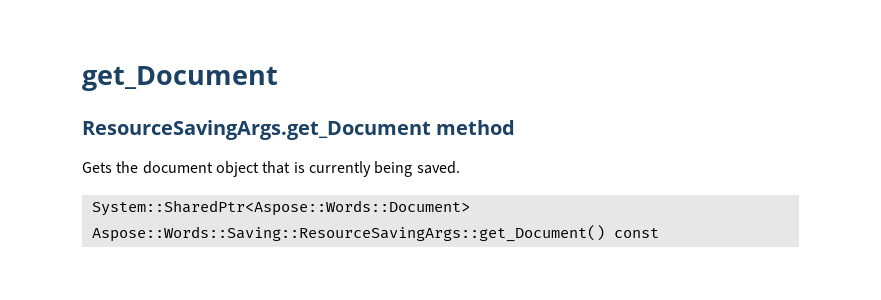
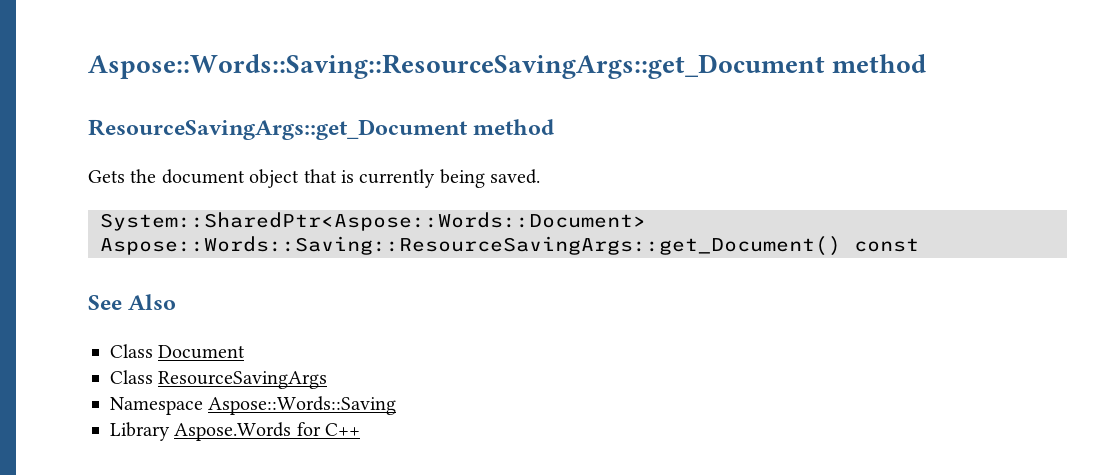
[82,66,278,91] [82,120,431,140] get_Document // ResourceSavingArgs.get_Document -> [88,54,927,79] [88,119,468,140] Aspose::Words::Saving::ResourceSavingArgs::get_Document method // ResourceSavingArgs::get_Document
(659, 233) none -> [88,294,177,310] [110,344,246,359] [110,370,328,389] [110,396,397,415] [110,422,361,441] // See Also // Class Document // Class ResourceSavingArgs // Namespace Aspose::Words::Saving // Library Aspose.Words for C++

